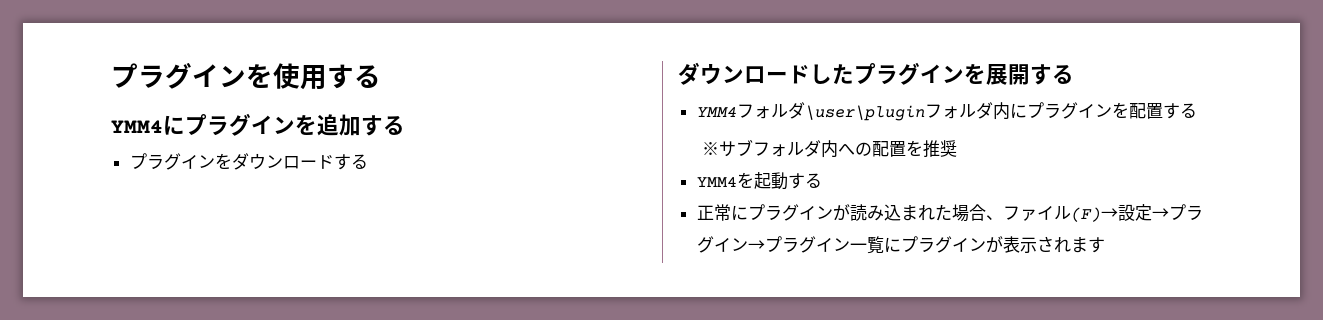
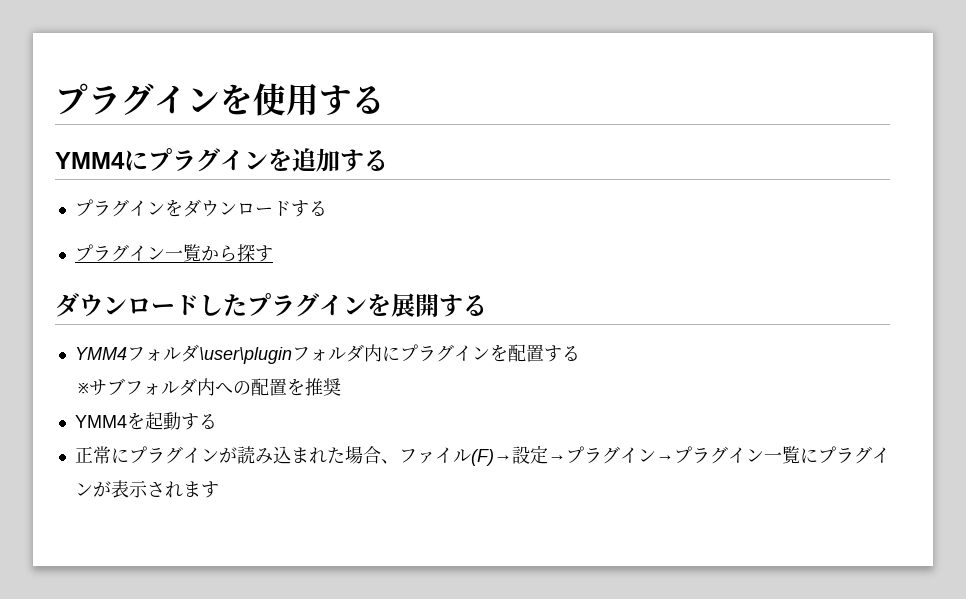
(368, 161) none -> [74,244,273,262] // プラグイン一覧から探す

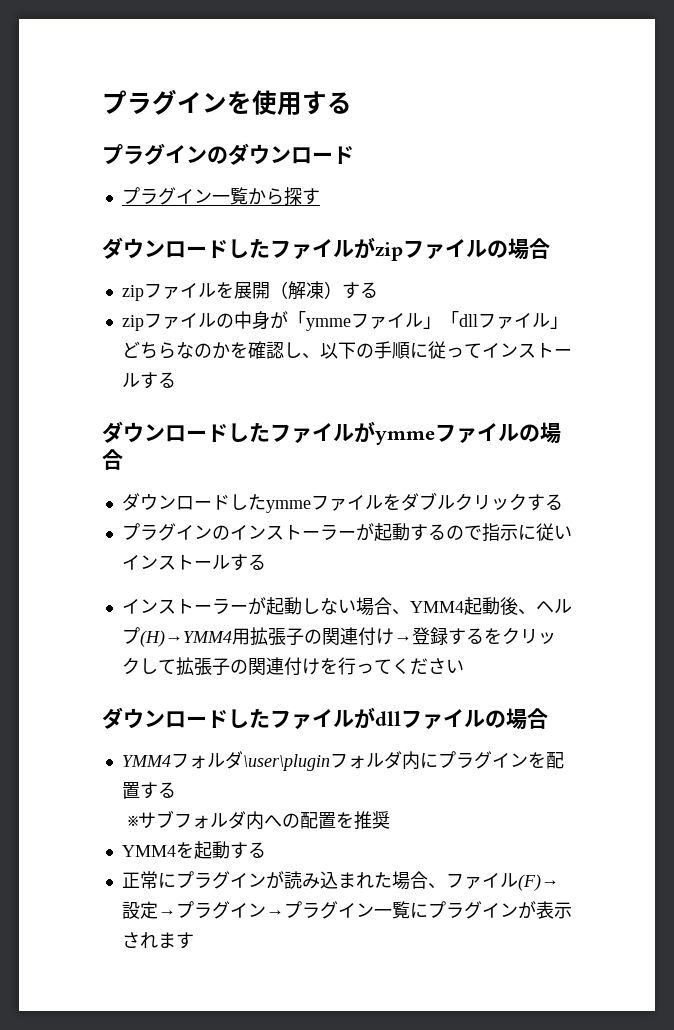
[55,148,388,172] [74,199,327,217] YMM4にプラグインを追加する // プラグインをダウンロードする -> [102,143,354,165] プラグインのダウンロード
[247,293,487,317] プラグインを展開する -> [270,237,550,261] [121,281,378,301] [121,311,568,331] [121,341,572,359] [121,372,176,389] [102,421,561,445] [102,449,123,470] [121,492,563,513] [121,523,572,542] [121,554,266,571] [121,597,572,616] [121,627,556,647] [121,657,464,676] [102,707,548,730] ファイルがzipファイルの場合 // zipファイルを展開（解凍）する // zipファイルの中身が「ymmeファイル」「dllファイル」どちらなのかを確認し、以下の手順に従ってインストールする // ダウンロードしたファイルがymmeファイルの場合 // ダウンロードしたymmeファイルをダブルクリックする // プラグインのインストーラーが起動するので指示に従いインストールする // インストーラーが起動しない場合、YMM4起動後、ヘルプ(H)→YMM4用拡張子の関連付け→登録するをクリックして拡張子の関連付けを行ってください // ダウンロードしたファイルがdllファイルの場合

